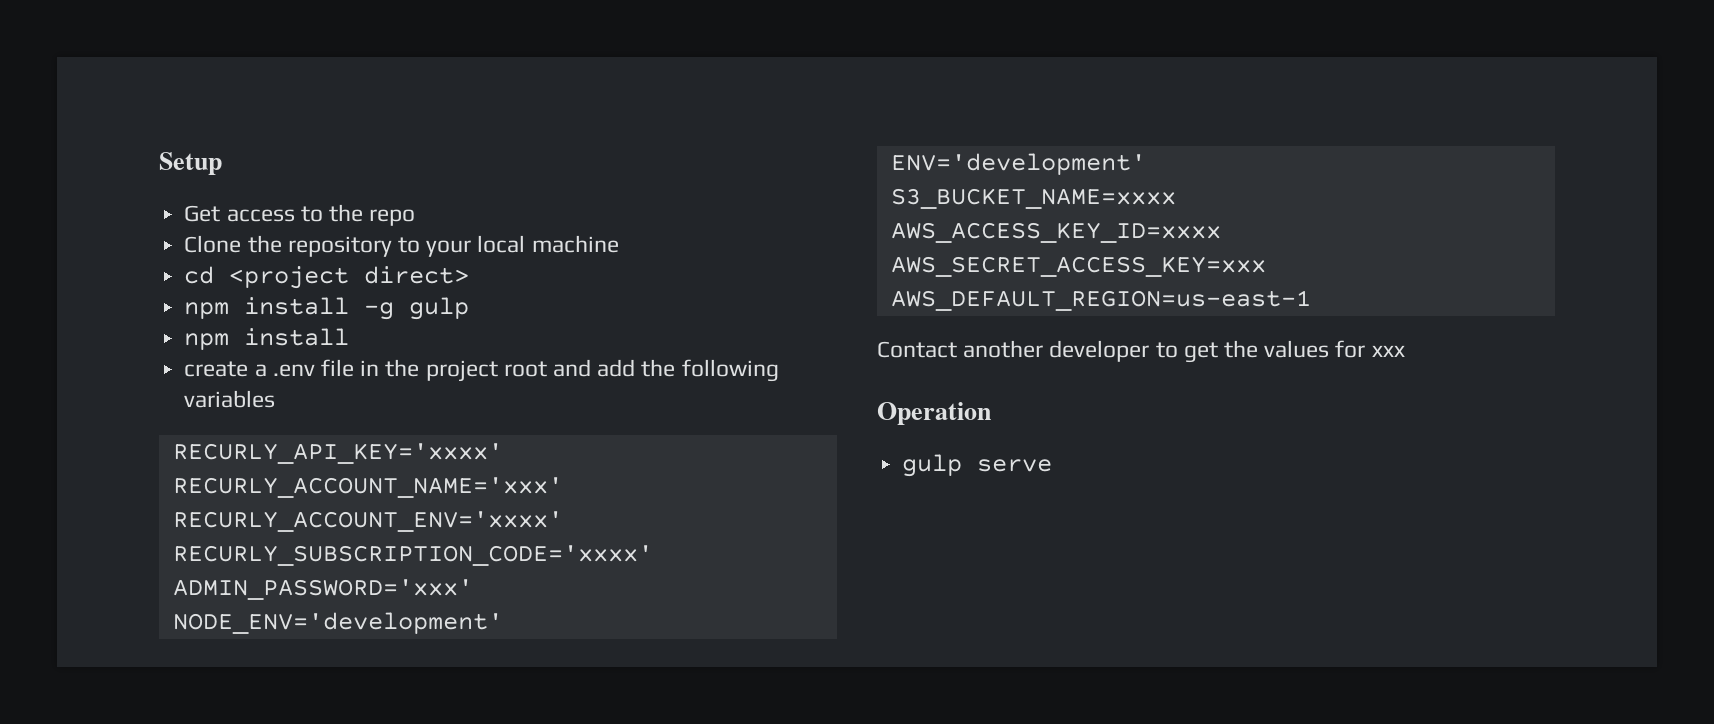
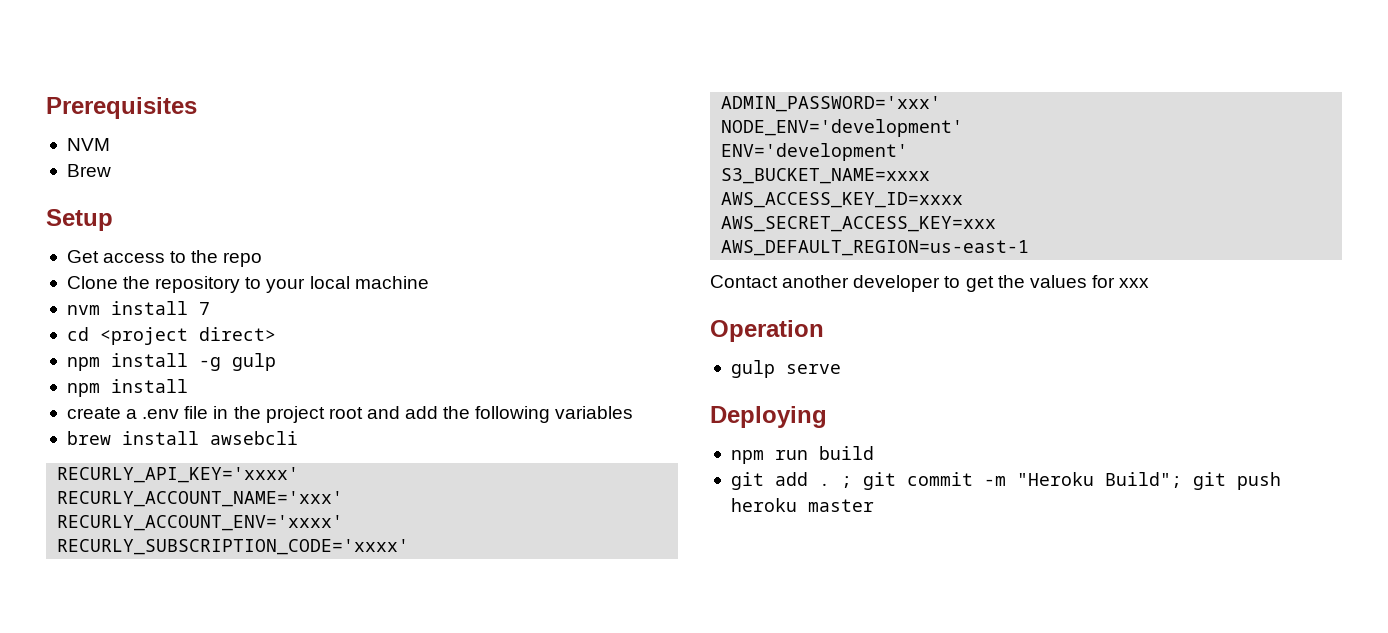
(159, 163) none -> [46,97,197,119] [66,138,110,151] [66,164,111,177] Prerequisites // NVM // Brew //
(619, 244) none -> [66,301,210,315] // nvm install 7
(276, 399) none -> [66,431,298,445] // brew install awsebcli
(1053, 465) none -> [710,406,827,428] [730,446,874,464] [730,472,1281,490] [730,498,874,512] // Deploying // npm run build // git add . ; git commit -m "Heroku Build"; git push heroku master

